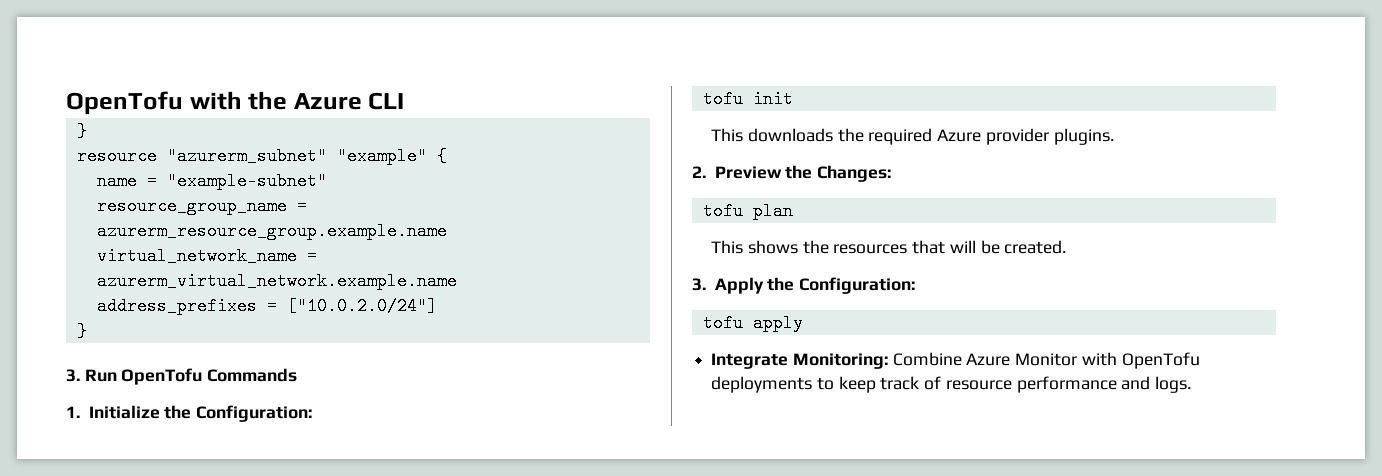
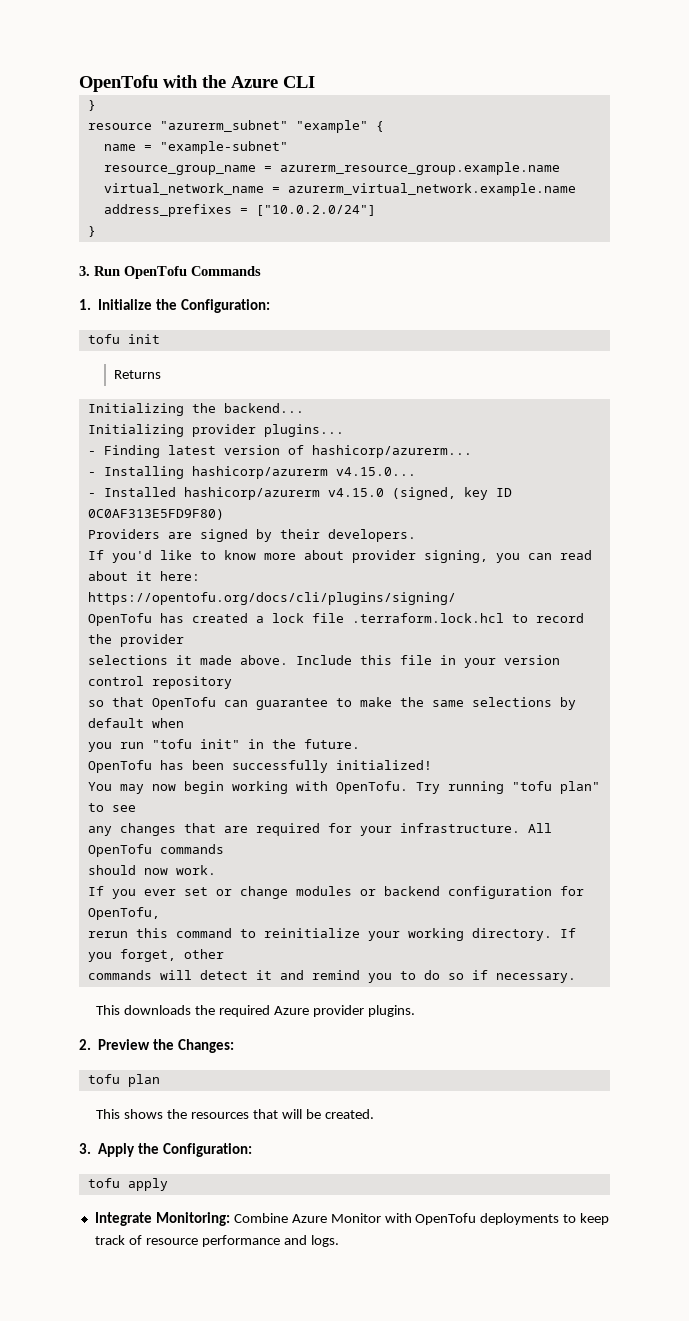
(793, 99) none -> [113,370,161,379] [87,403,304,416] [87,424,344,437] [87,445,472,458] [87,466,416,479] [87,487,512,500] [87,509,224,520] [87,529,416,542] [87,550,592,563] [87,571,200,581] [87,592,456,605] [87,613,584,626] [87,634,184,647] [87,655,560,668] [87,676,232,689] [87,697,576,710] [87,718,184,728] [87,739,360,752] [87,760,432,773] [87,781,600,794] [87,803,136,812] [87,823,552,836] [87,844,224,857] [87,865,216,875] [87,886,584,899] [87,907,160,920] [87,928,576,941] [87,949,224,962] [87,970,576,983] // Returns // Initializing the backend... // Initializing provider plugins... // - Finding latest version of hashicorp/azurerm... // - Installing hashicorp/azurerm v4.15.0... // - Installed hashicorp/azurerm v4.15.0 (signed, key ID 0C0AF313E5FD9F80) // Providers are signed by their developers. // If you'd like to know more about provider signing, you can read about it here: // https://opentofu.org/docs/cli/plugins/signing/ // OpenTofu has created a lock file .terraform.lock.hcl to record the provider // selections it made above. Include this file in your version control repository // so that OpenTofu can guarantee to make the same selections by default when // you run "tofu init" in the future. // OpenTofu has been successfully initialized! // You may now begin working with OpenTofu. Try running "tofu plan" to see // any changes that are required for your infrastructure. All OpenTofu commands // should now work. // If you ever set or change modules or backend configuration for OpenTofu, // rerun this command to reinitialize your working directory. If you forget, other // commands will detect it and remind you to do so if necessary.

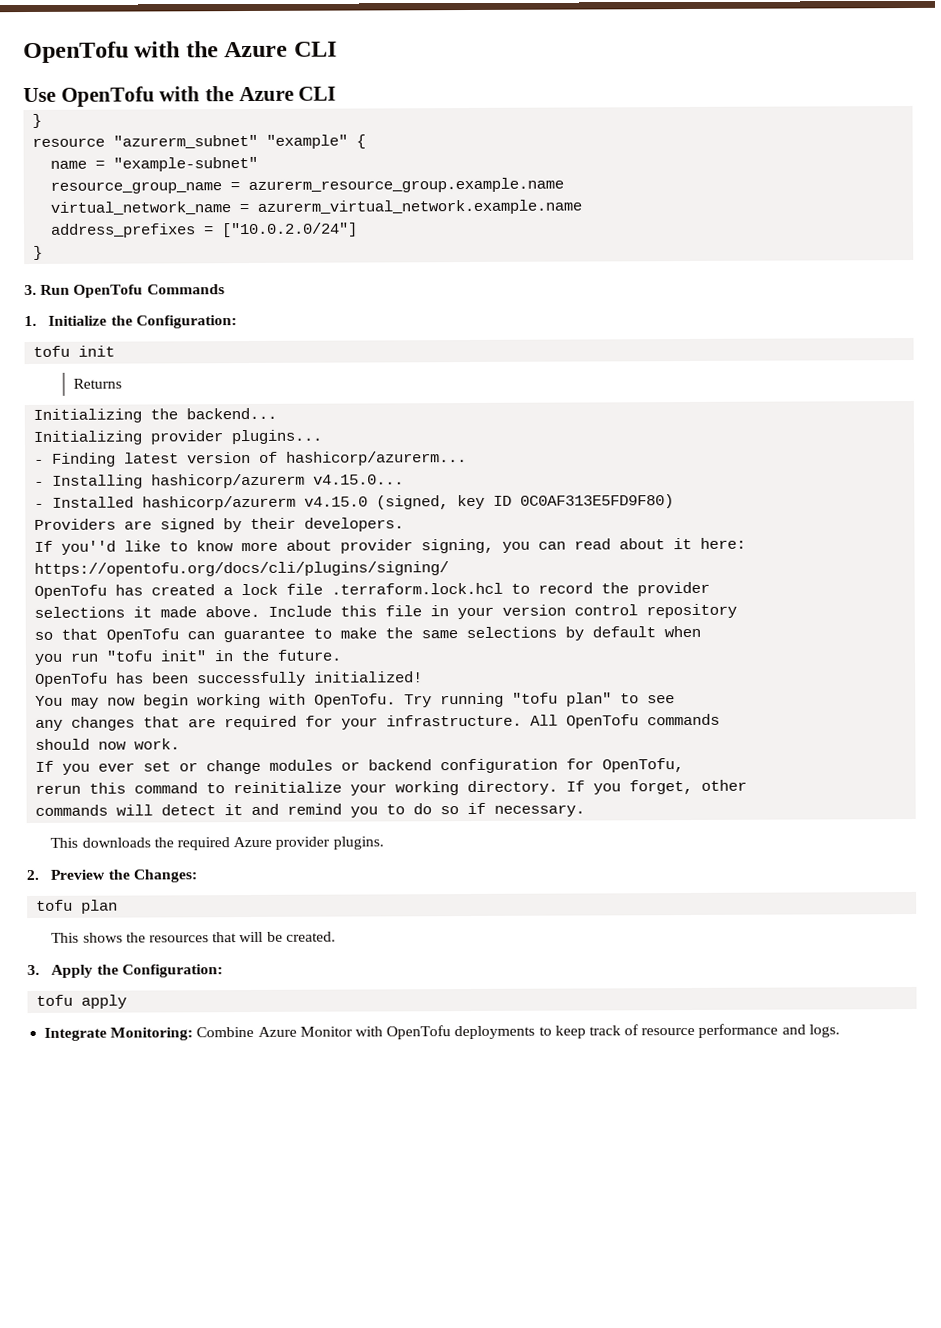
[79,75,315,92] OpenTofu with the Azure CLI -> [23,41,337,64] [23,86,337,107] OpenTofu with the Azure CLI // Use OpenTofu with the Azure CLI
[111,550,152,563] you'd -> [61,540,117,555] you''d

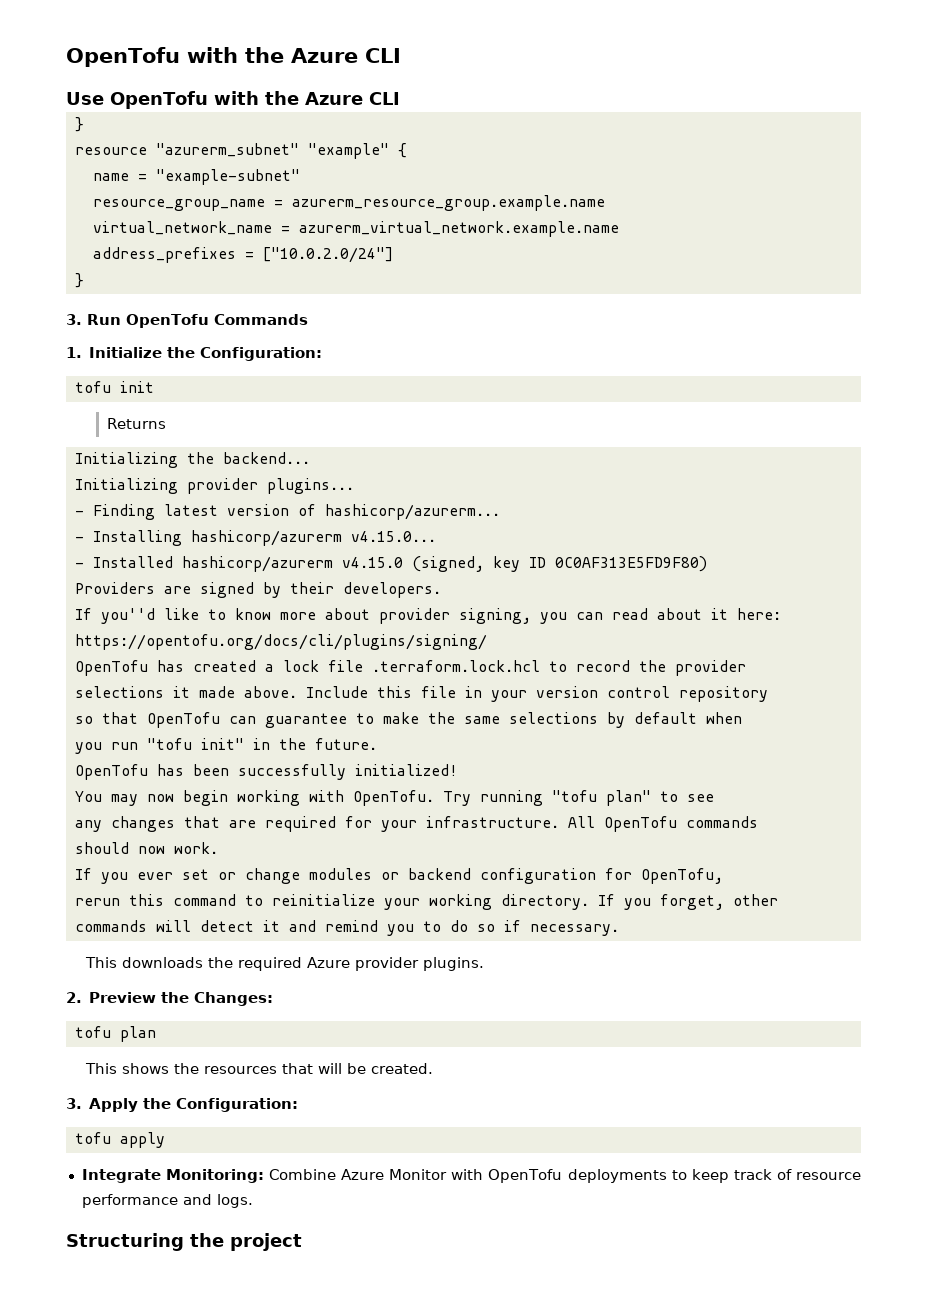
(840, 1031) none -> [66,1233,302,1251] // Structuring the project

